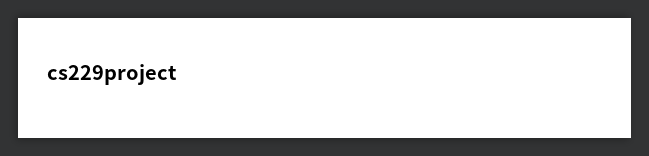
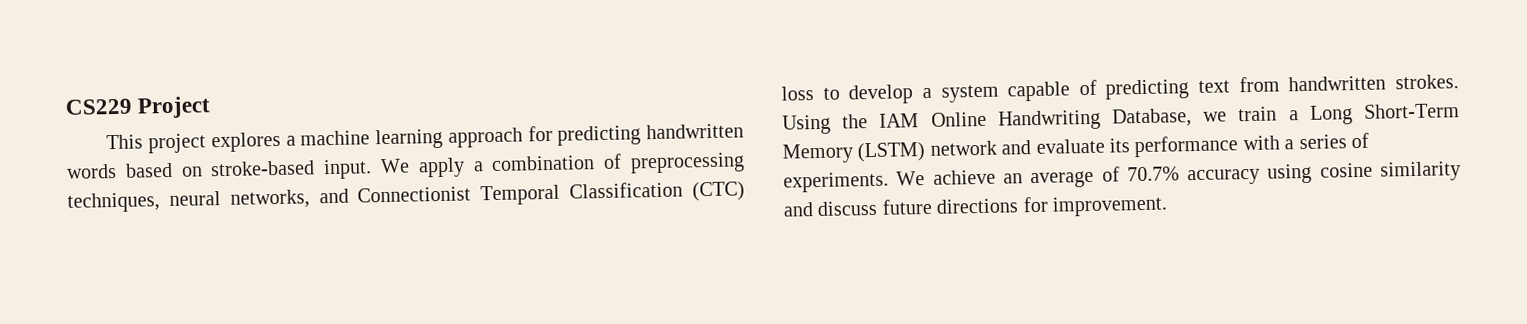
[47,64,177,85] cs229project -> [65,96,212,119] [106,123,744,154] [66,152,745,180] [67,181,745,213] [781,74,1459,105] [782,103,1460,135] [782,132,1369,164] [783,161,1461,193] [783,195,1168,217] CS229 Project // This project explores a machine learning approach for predicting handwritten words based on stroke-based input. We apply a combination of preprocessing techniques, neural networks, and Connectionist Temporal Classification (CTC) loss to develop a system capable of predicting text from handwritten strokes. Using the IAM Online Handwriting Database, we train a Long Short-Term Memory (LSTM) network and evaluate its performance with a series of experiments. We achieve an average of 70.7% accuracy using cosine similarity and discuss future directions for improvement.

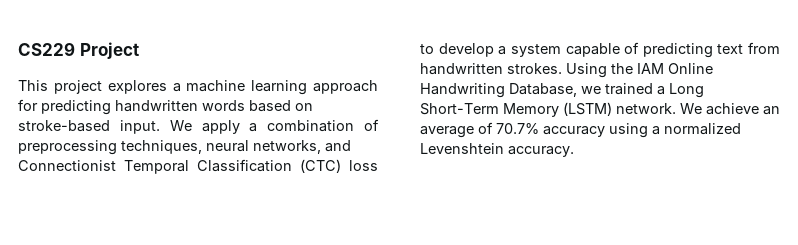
[1238,106,1278,122] train -> [605,83,653,95] trained
[929,132,1369,158] [783,171,889,193] network and evaluate its performance with a series of experiments. -> [616,103,676,114] network.
[1319,161,1461,182] [783,195,1168,217] cosine similarity and discuss future directions for improvement. -> [652,123,741,135] [420,143,574,157] a normalized Levenshtein accuracy.

